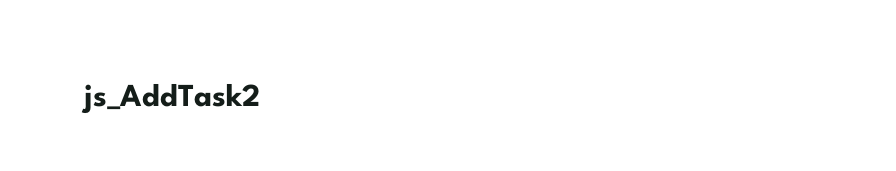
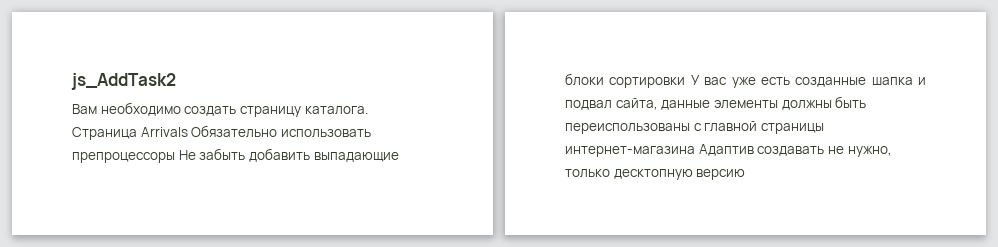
(260, 98) none -> [72,102,368,117] [72,125,371,140] [72,148,399,163] [565,73,926,88] [565,96,867,110] [565,121,824,134] [565,144,892,157] [565,169,746,180] // Вам необходимо создать страницу каталога. Страница Arrivals Обязательно использовать препроцессоры Не забыть добавить выпадающие блоки сортировки У вас уже есть созданные шапка и подвал сайта, данные элементы должны быть переиспользованы с главной страницы интернет-магазина Адаптив создавать не нужно, только десктопную версию

